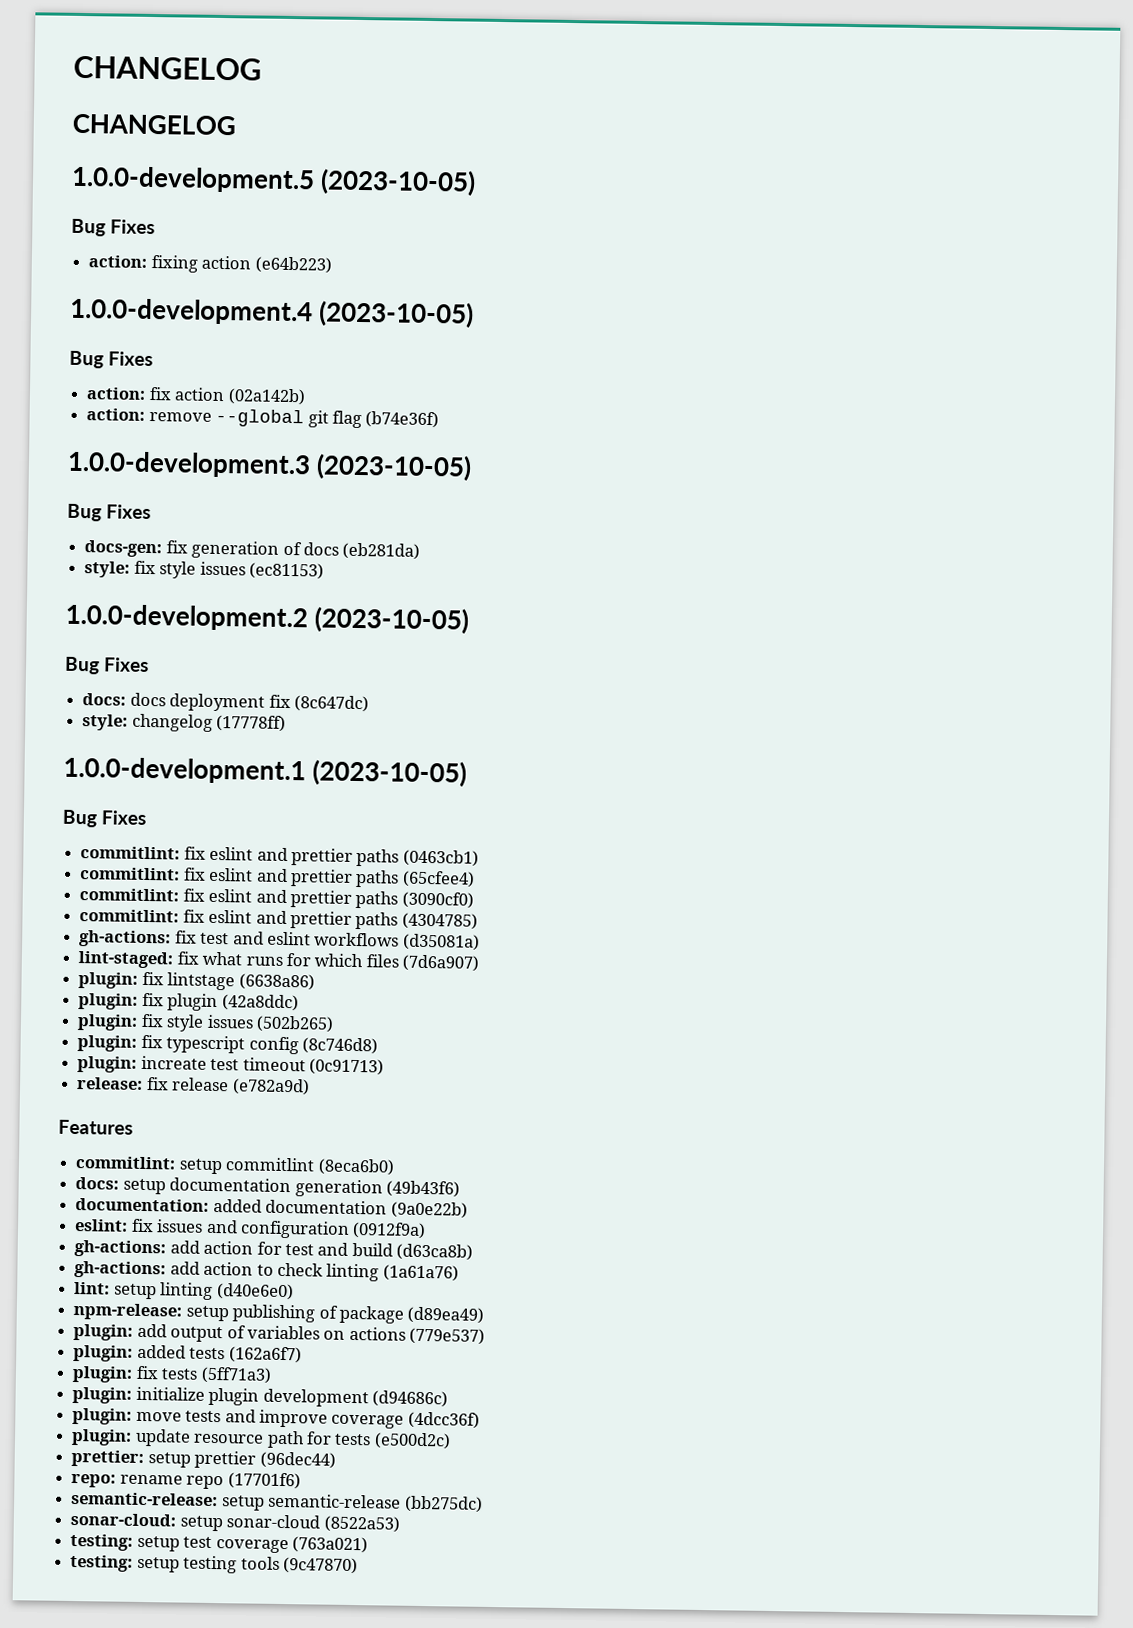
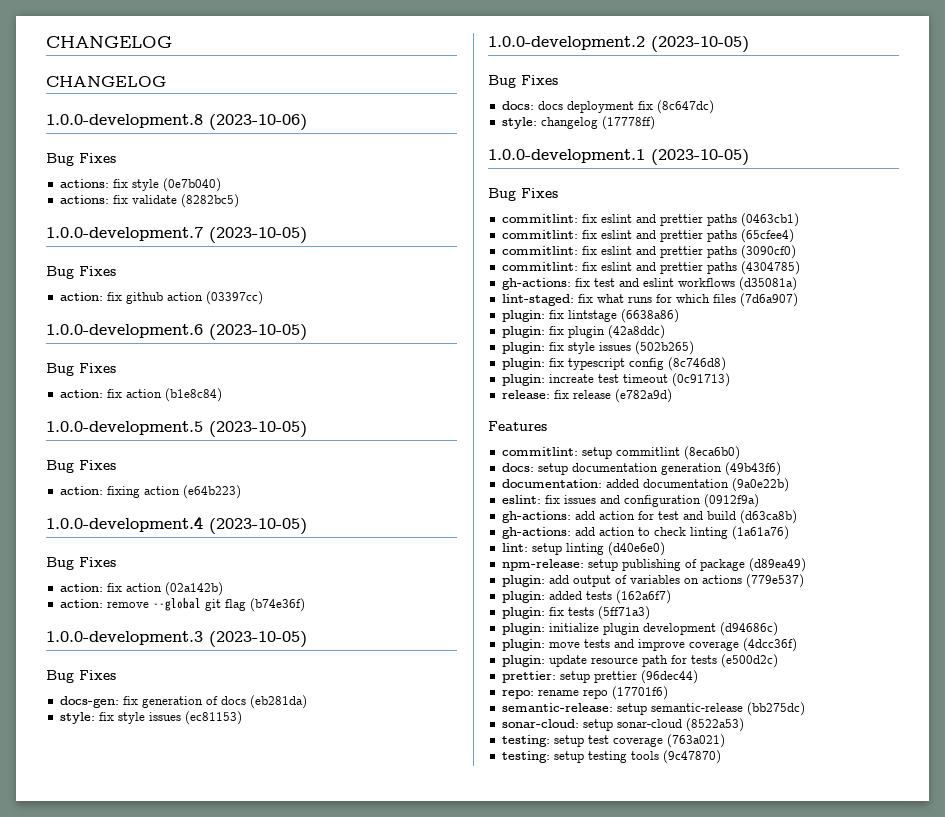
(236, 124) none -> [46,114,307,131] [46,153,116,166] [59,178,221,192] [59,194,239,208] [46,227,307,244] [46,266,116,279] [59,291,263,305] [46,324,307,341] [46,363,116,376] [59,388,222,402] // 1.0.0-development.8 (2023-10-06) // Bug Fixes // actions: fix style (0e7b040) // actions: fix validate (8282bc5) // 1.0.0-development.7 (2023-10-05) // Bug Fixes // action: fix github action (03397cc) // 1.0.0-development.6 (2023-10-05) // Bug Fixes // action: fix action (b1e8c84)

